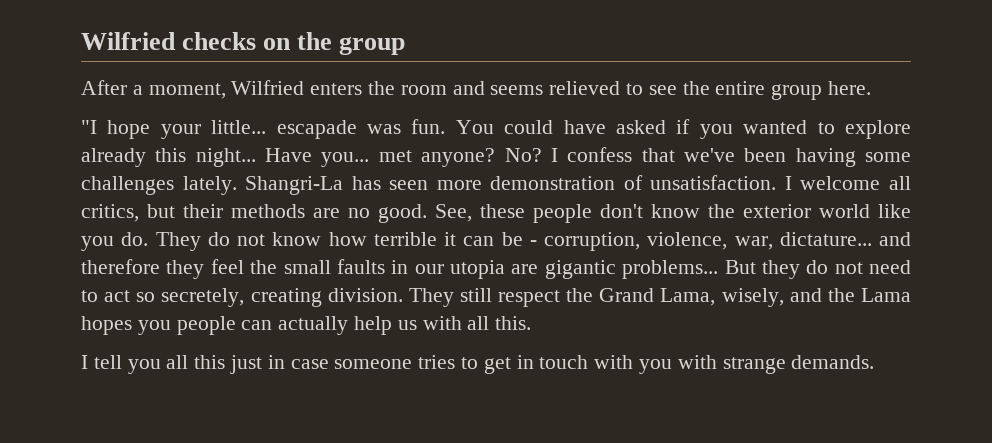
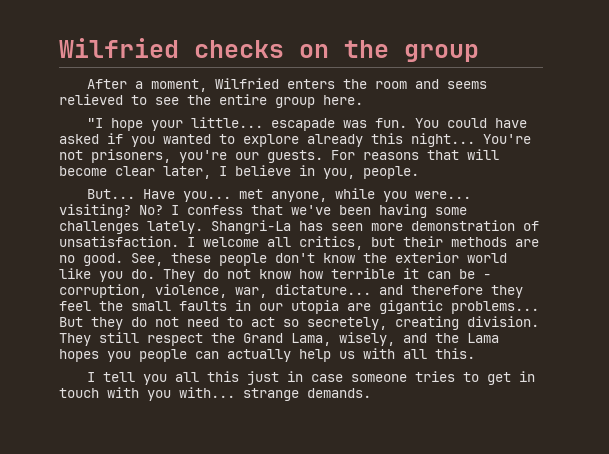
[265,148,496,167] Have you... met anyone? -> [483,134,531,144] [59,149,499,163] [59,165,419,179] [87,188,472,202] [59,204,131,218] You're not prisoners, you're our guests. For reasons that will become clear later, I believe in you, people. // But... Have you... met anyone, while you were... visiting?
[677,355,717,369] with -> [179,387,235,398] with...

